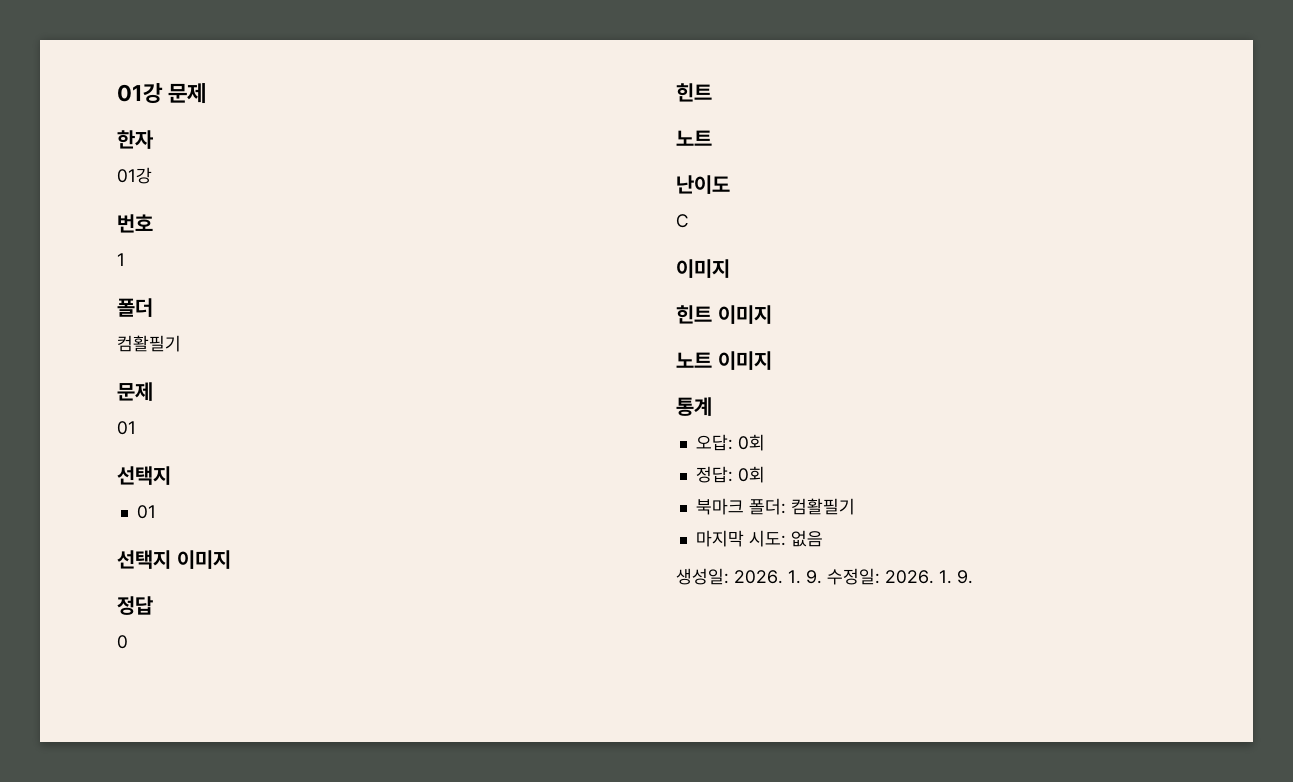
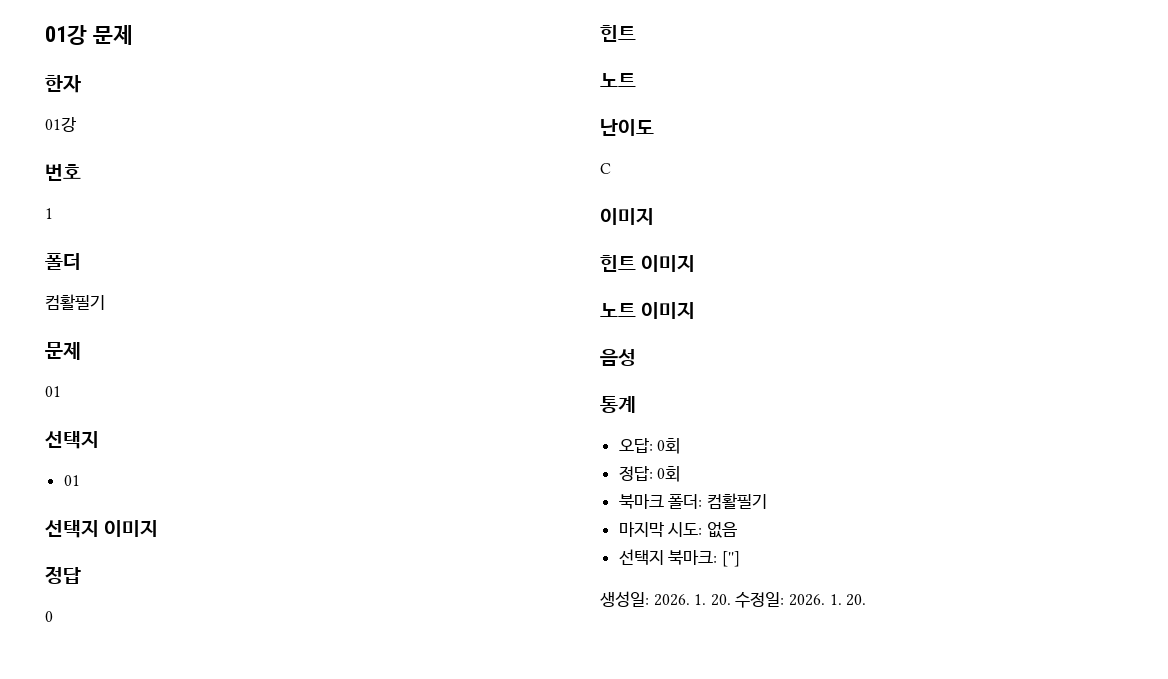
(772, 360) none -> [600,349,636,366] // 음성
(823, 538) none -> [618,549,740,567] // 선택지 북마크: ['']
[806,570,822,584] 9. -> [710,594,731,606] 20.
[957,570,973,584] 9. -> [846,594,867,606] 20.

